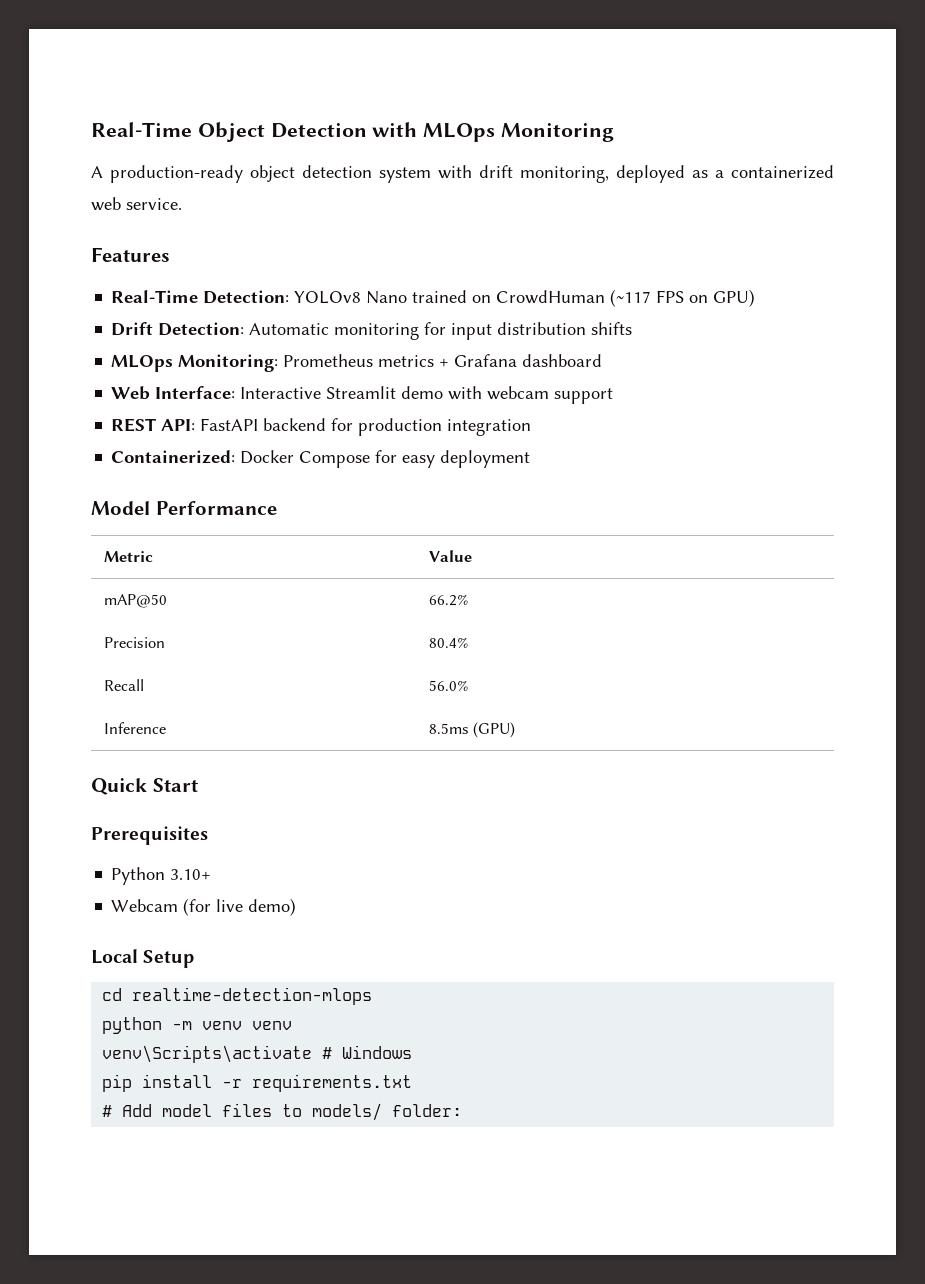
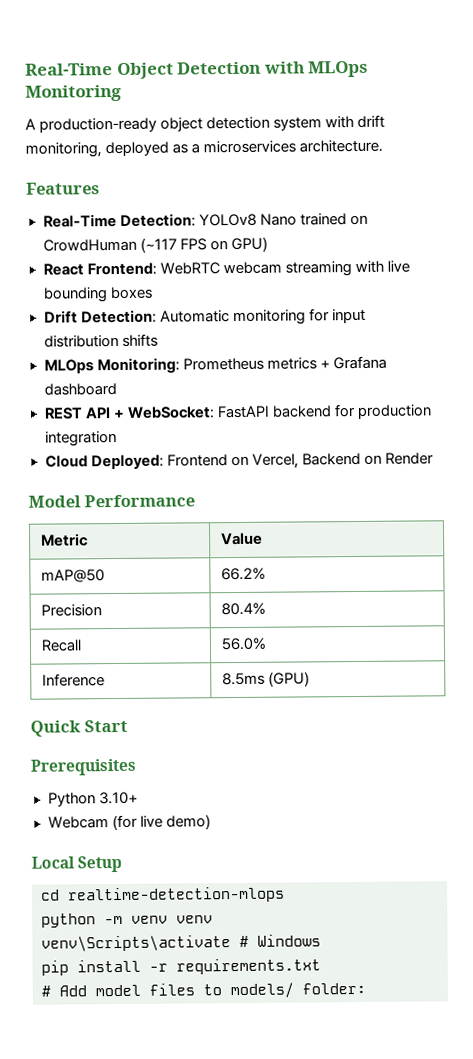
[731,165,834,179] [91,197,182,211] containerized web service. -> [203,139,384,154] microservices architecture.
(756, 298) none -> [42,260,410,277] [42,286,153,303] // React Frontend: WebRTC webcam streaming with live bounding boxes
[111,386,614,404] [111,418,196,432] Web Interface: Interactive Streamlit demo with webcam support // REST API: -> [43,406,215,420] REST API + WebSocket:
[111,450,531,468] Containerized: Docker Compose for easy deployment -> [44,452,434,470] Cloud Deployed: Frontend on Vercel, Backend on Render

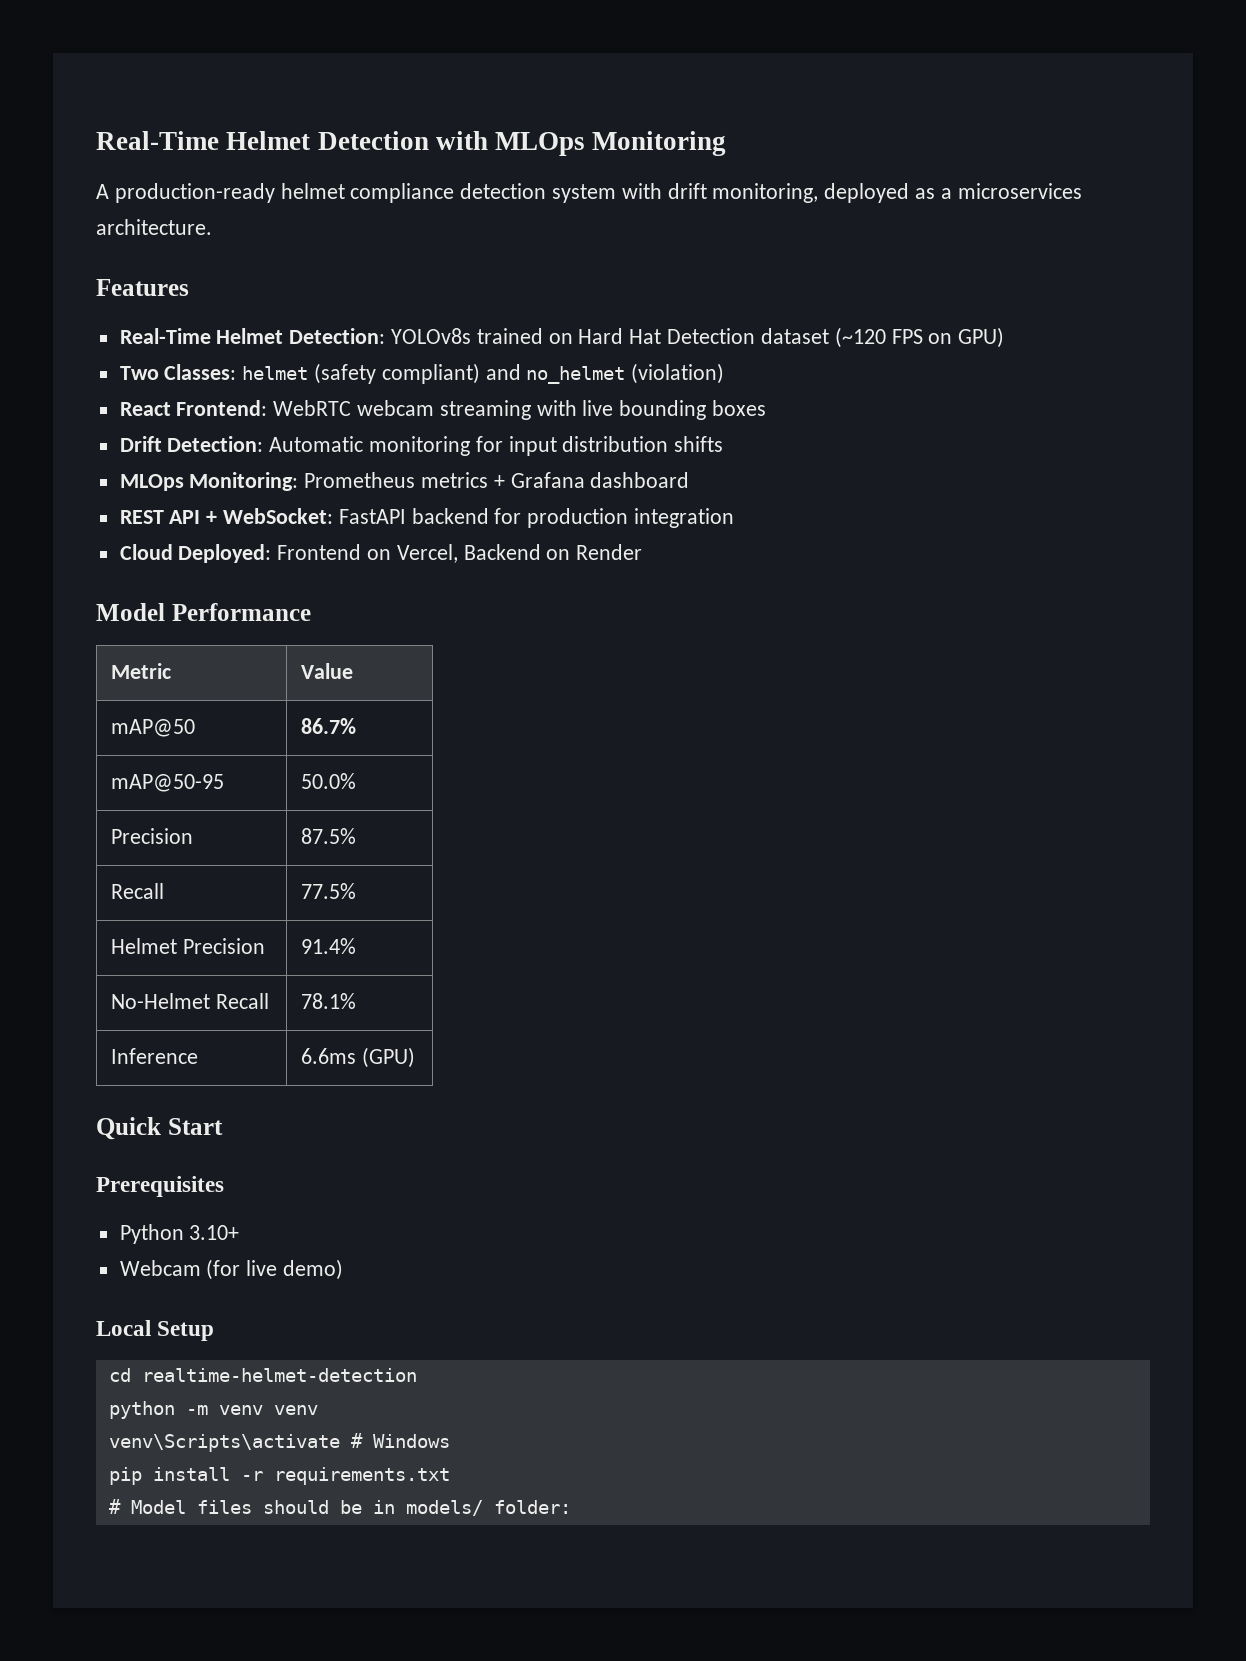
[25,62,174,79] Real-Time Object -> [96,131,311,150] Real-Time Helmet
[160,117,204,132] object -> [280,183,455,203] helmet compliance
[119,213,368,227] [42,236,268,253] Detection: YOLOv8 Nano trained on CrowdHuman (~117 FPS on GPU) -> [216,327,1005,348] [119,363,725,384] Helmet Detection: YOLOv8s trained on Hard Hat Detection dataset (~120 FPS on GPU) // Two Classes: helmet (safety compliant) and no_helmet (violation)
[220,567,266,581] [40,604,102,617] [220,602,266,616] [40,639,82,652] [220,637,267,651] 66.2% // Precision | 80.4% // Recall | 56.0% -> [300,718,356,734] [110,774,224,792] [300,773,356,789] [110,828,193,844] [300,828,356,844] [110,883,164,899] [300,883,356,899] [110,938,265,954] [300,938,356,954] [110,993,269,1009] [300,993,356,1009] 86.7% // mAP@50-95 | 50.0% // Precision | 87.5% // Recall | 77.5% // Helmet Precision | 91.4% // No-Helmet Recall | 78.1%
[221,672,265,686] 8.5ms -> [300,1048,356,1064] 6.6ms
[68,886,285,904] realtime-detection-mlops -> [141,1368,417,1382] realtime-helmet-detection
[59,983,222,997] Add model files to -> [130,1500,395,1514] Model files should be in

